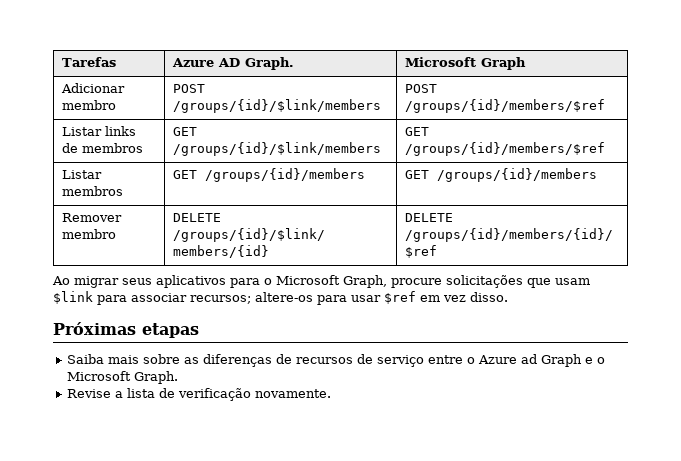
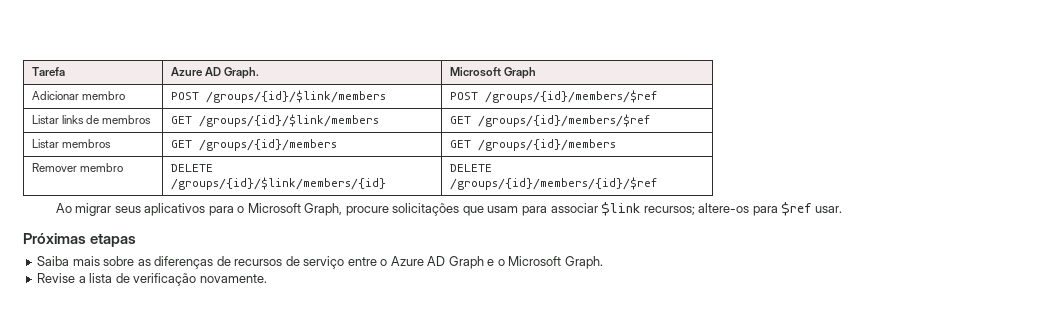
[62,57,117,67] Tarefas -> [31,67,65,76] Tarefa
[53,291,93,304] $link -> (519, 209) none
(187, 297) none -> [601,202,641,216] $link
[351,291,508,304] usar $ref em vez disso. -> [781,202,842,216] $ref usar.
[520,354,537,364] ad -> [427,256,446,266] AD

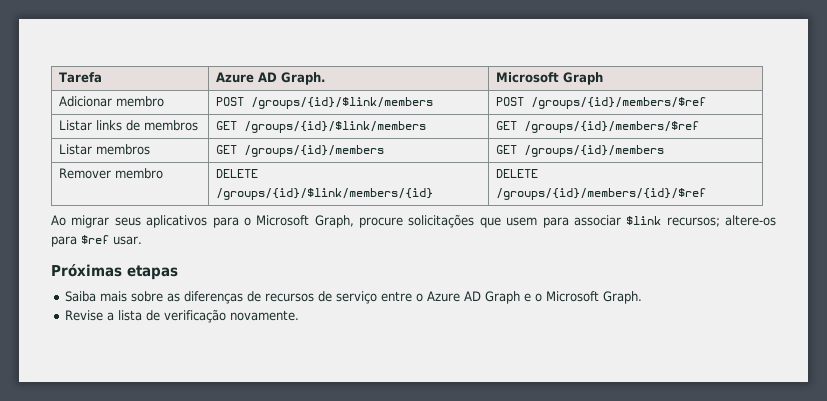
[487,206,519,213] usam -> [506,217,538,226] usem

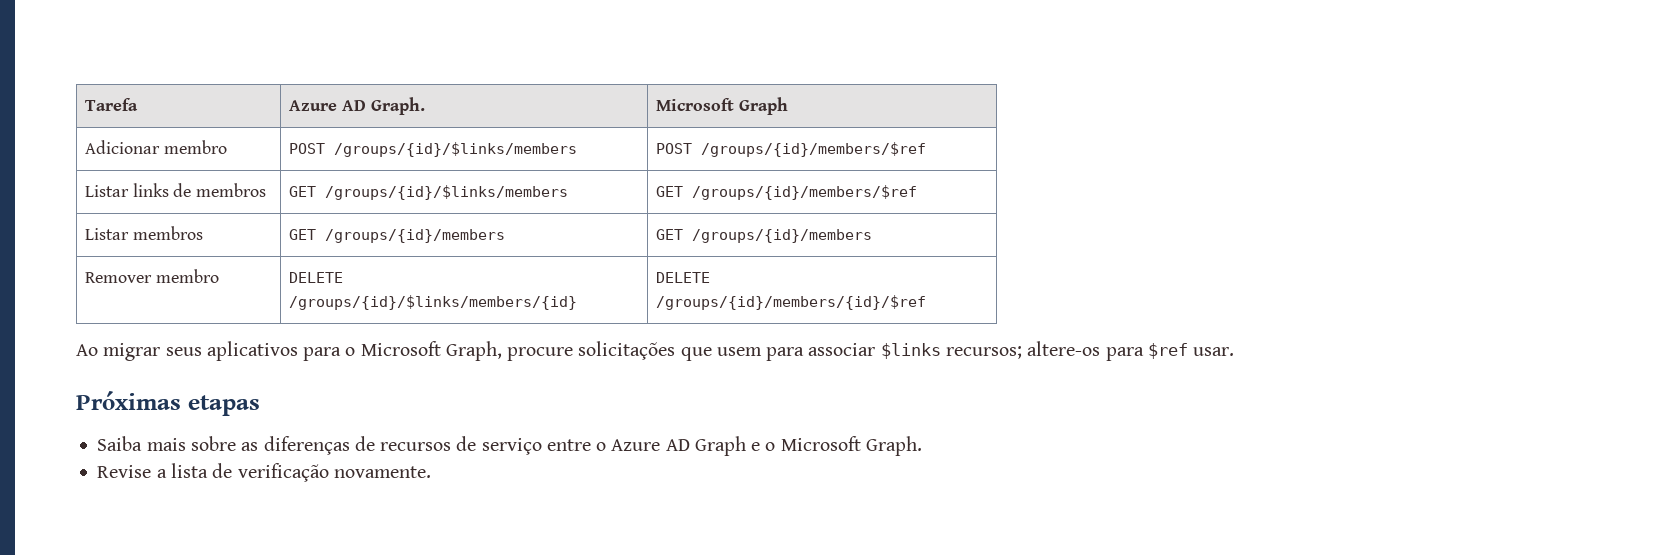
[251,97,434,109] /groups/{id}/$link/members -> [333,142,577,157] /groups/{id}/$links/members
[244,121,427,133] /groups/{id}/$link/members -> [324,185,568,200] /groups/{id}/$links/members
[216,188,434,200] /groups/{id}/$link/members/{id} -> [288,295,577,310] /groups/{id}/$links/members/{id}
[626,216,662,225] $link -> [880,343,941,359] $links

